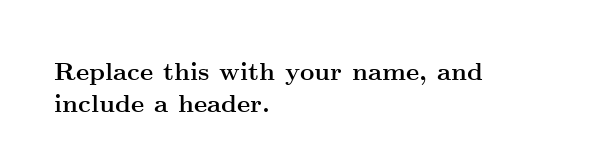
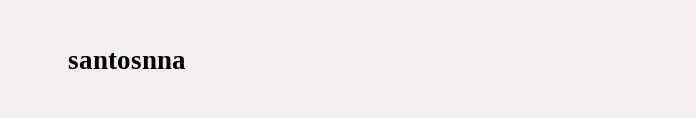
[54,62,483,85] [54,94,270,112] Replace this with your name, and include a header. -> [68,53,186,69] santosnna

